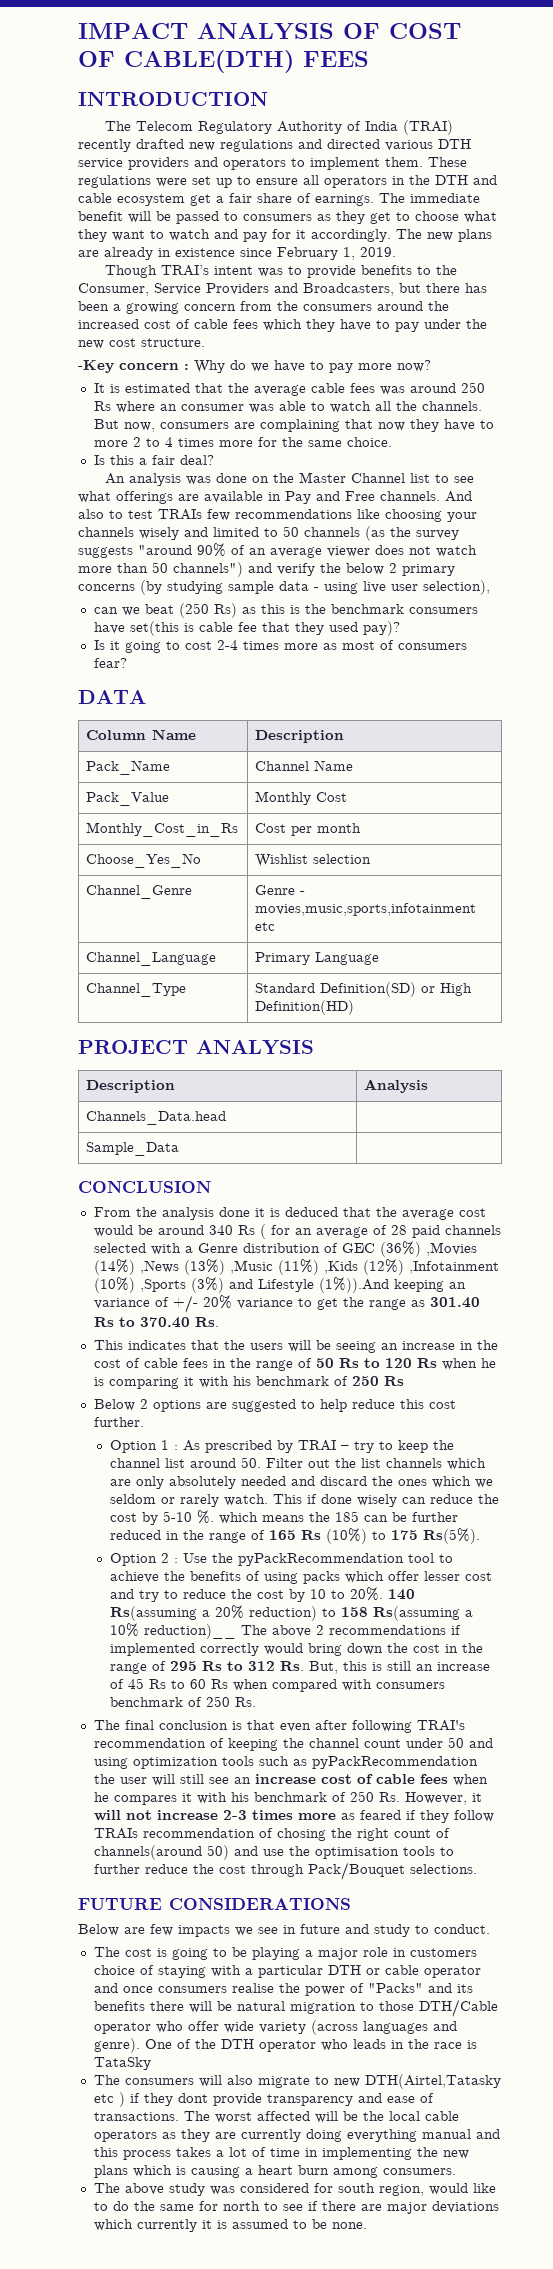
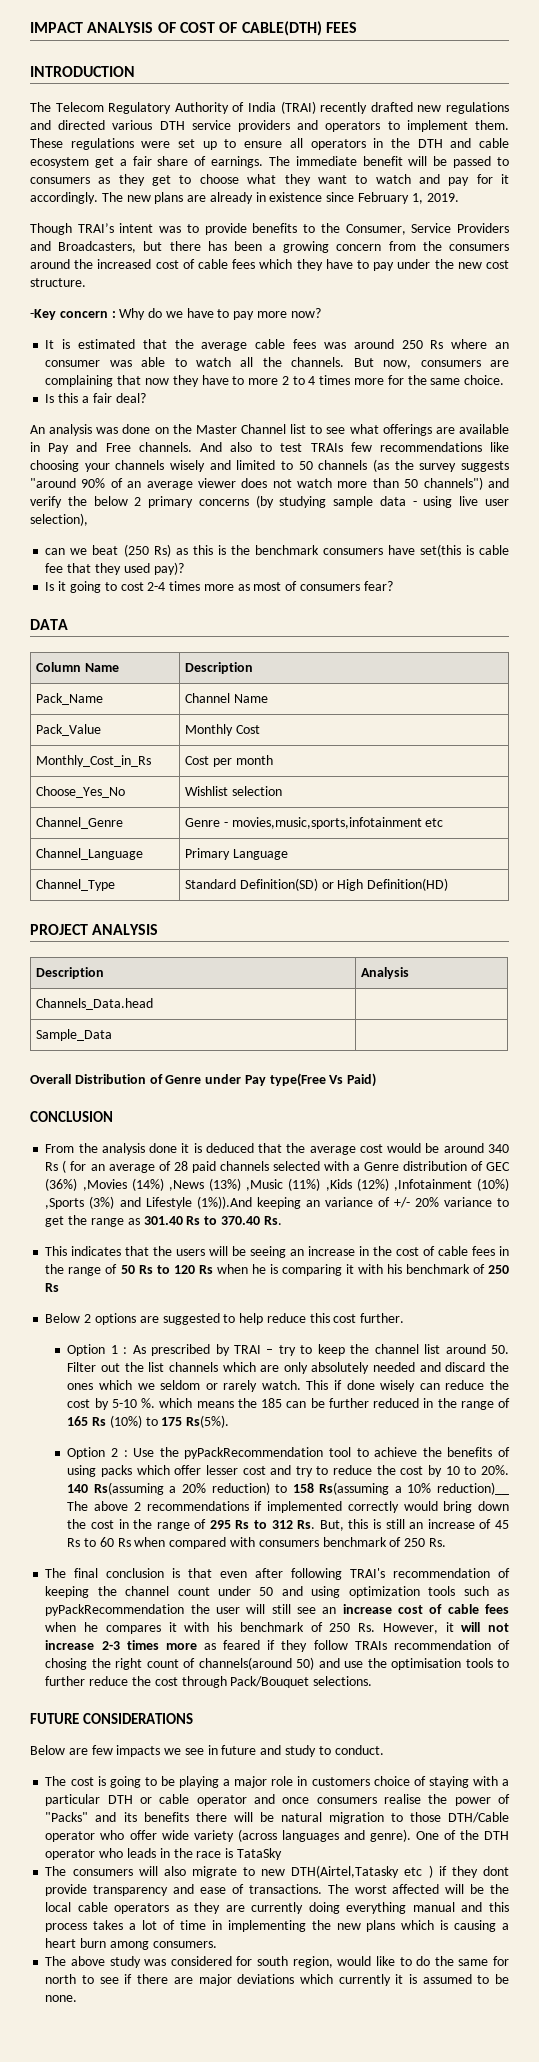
(180, 1149) none -> [30,1073,377,1087] // Overall Distribution of Genre under Pay type(Free Vs Paid)

